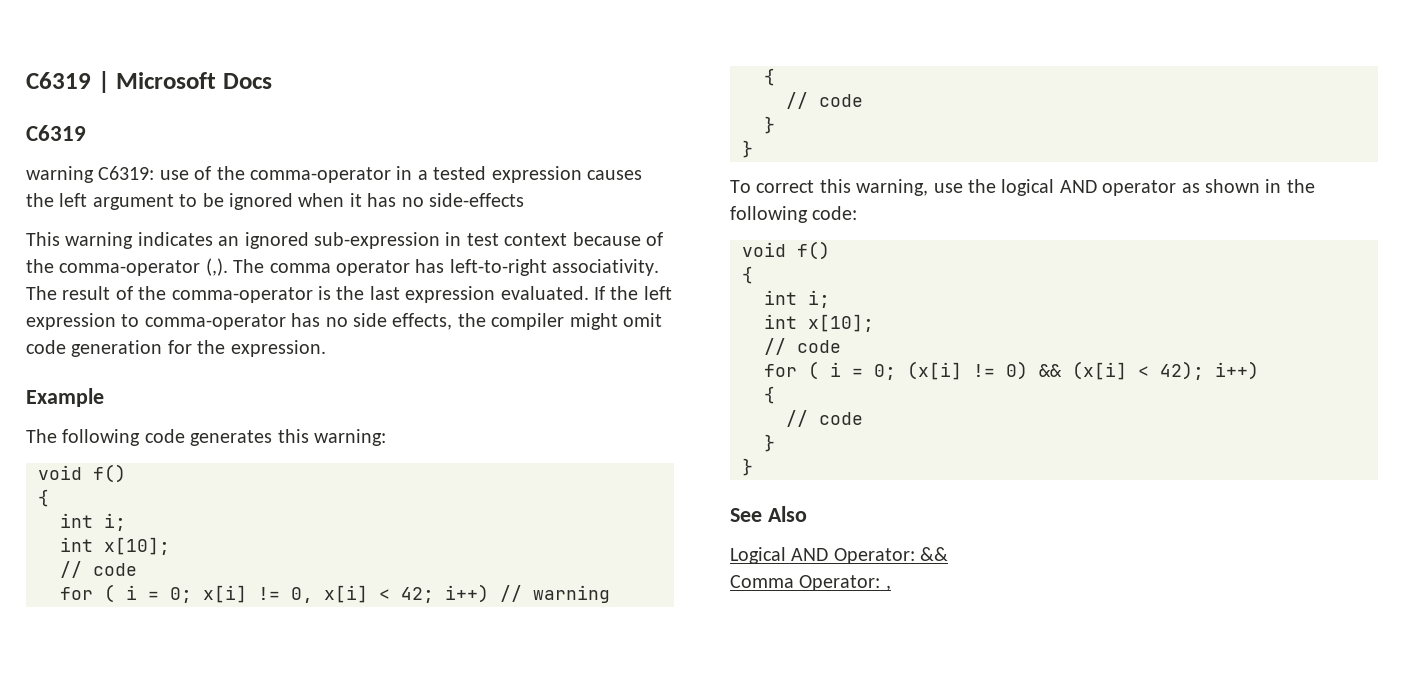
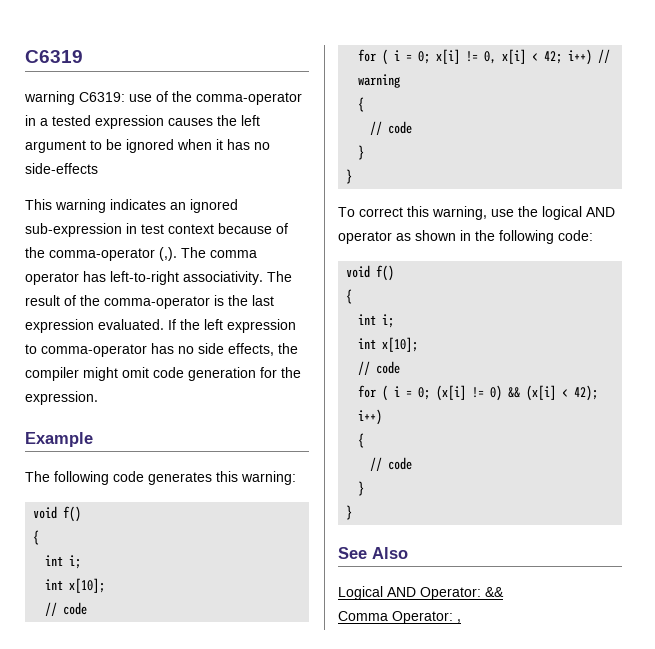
[26,71,272,93] [26,125,86,141] C6319 | Microsoft Docs // C6319 -> [25,50,83,63] C6319

